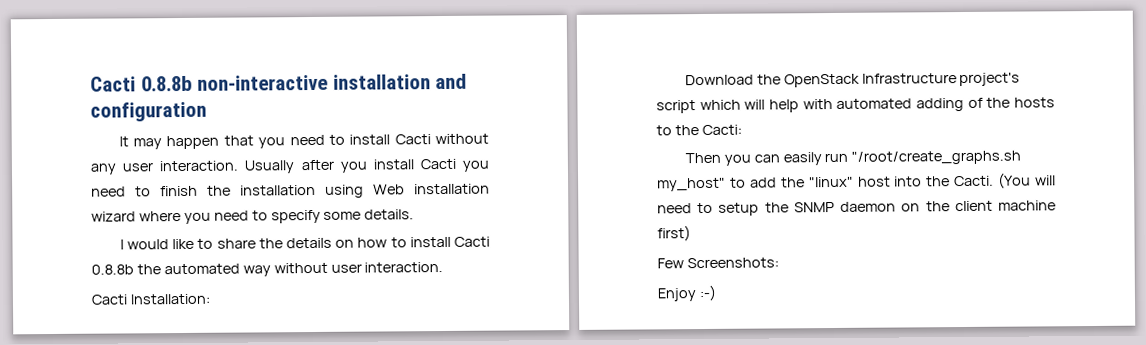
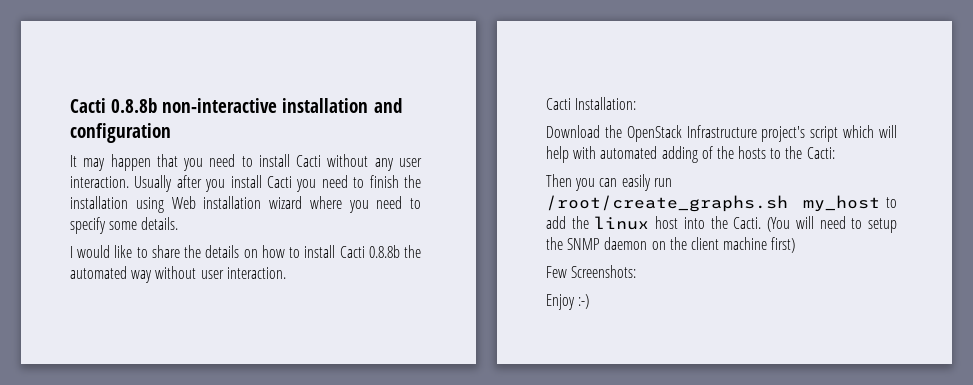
[851,150,1022,165] [657,177,726,192] "/root/create_graphs.sh my_host" -> [546,195,881,212] /root/create_graphs.sh my_host
[808,176,854,188] "linux" -> [594,216,650,230] linux

